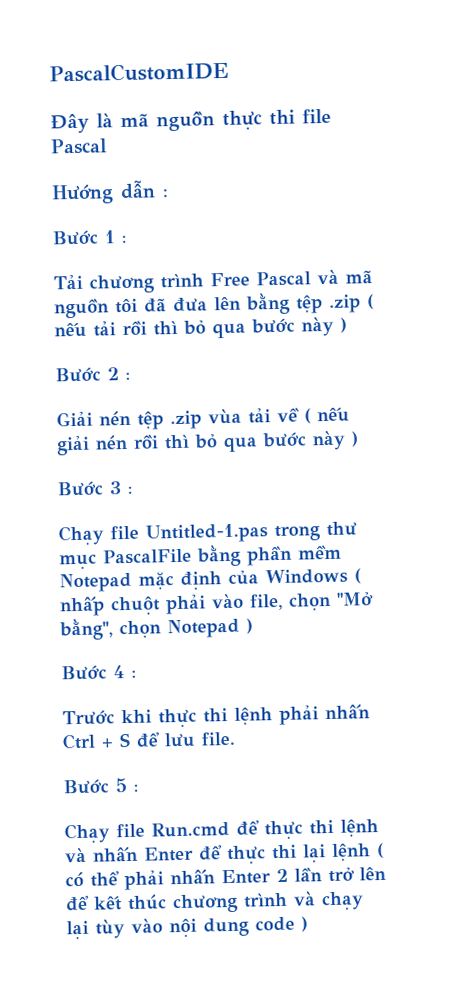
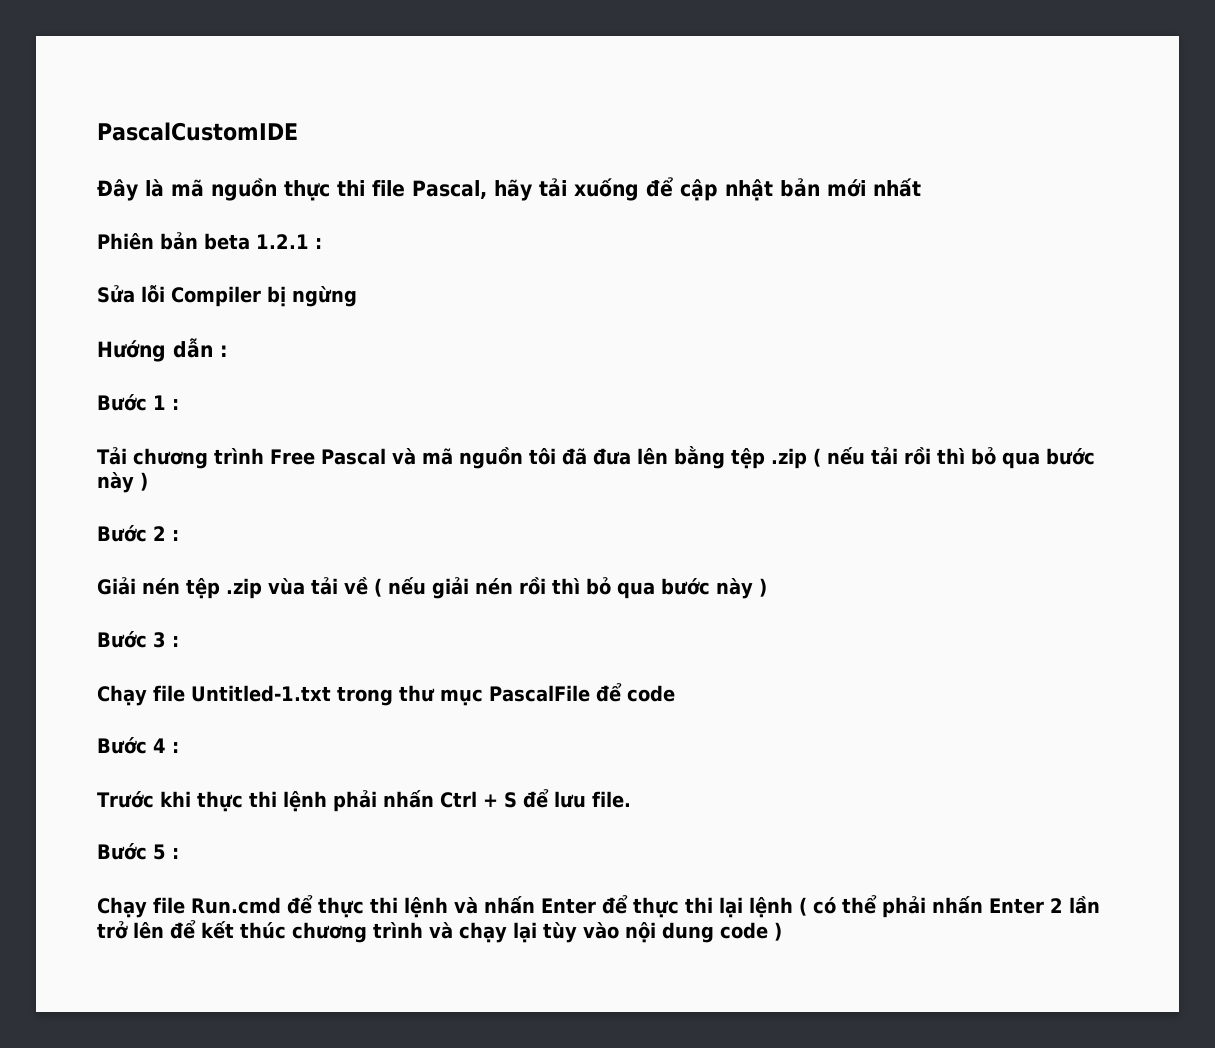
[50,138,107,155] Pascal -> [411,177,921,201] [97,232,322,250] [97,285,357,307] Pascal, hãy tải xuống để cập nhật bản mới nhất // Phiên bản beta 1.2.1 : // Sửa lỗi Compiler bị ngừng
[145,523,268,544] Untitled-1.pas -> [191,685,331,702] Untitled-1.txt
[197,544,342,567] [59,568,361,593] [60,592,374,617] [59,618,253,641] bằng phần mềm Notepad mặc định của Windows ( nhấp chuột phải vào file, chọn "Mở bằng", chọn Notepad ) -> [596,683,675,702] để code

